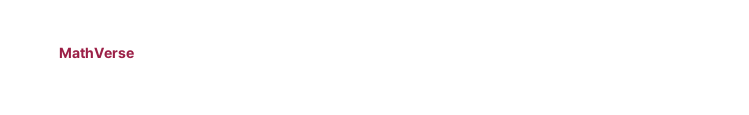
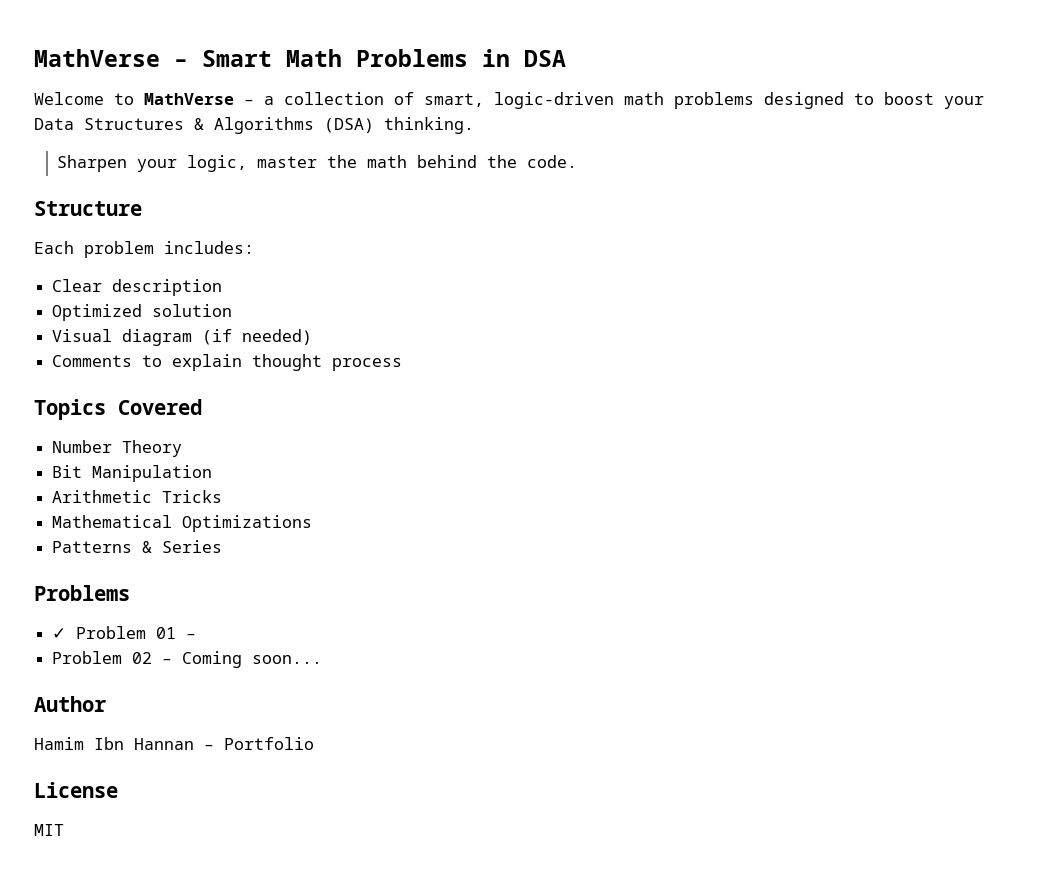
[59,47,134,59] MathVerse -> [34,49,566,67] [34,92,984,109] [34,117,474,134] [57,155,578,172] [34,201,142,216] [34,241,254,258] [52,279,223,296] [52,304,233,321] [52,329,313,346] [52,354,403,371] [34,399,202,420] [52,440,183,457] [52,465,213,482] [52,490,223,503] [52,515,313,532] [52,540,223,553] [34,585,130,601] [52,626,197,639] [52,651,323,668] [34,696,106,712] [34,737,314,750] [34,782,118,798] [34,824,64,836] MathVerse – Smart Math Problems in DSA // Welcome to MathVerse – a collection of smart, logic-driven math problems designed to boost your Data Structures & Algorithms (DSA) thinking. // Sharpen your logic, master the math behind the code. // Structure // Each problem includes: // Clear description // Optimized solution // Visual diagram (if needed) // Comments to explain thought process // Topics Covered // Number Theory // Bit Manipulation // Arithmetic Tricks // Mathematical Optimizations // Patterns & Series // Problems // ✓ Problem 01 – // Problem 02 – Coming soon... // Author // Hamim Ibn Hannan – Portfolio // License // MIT

